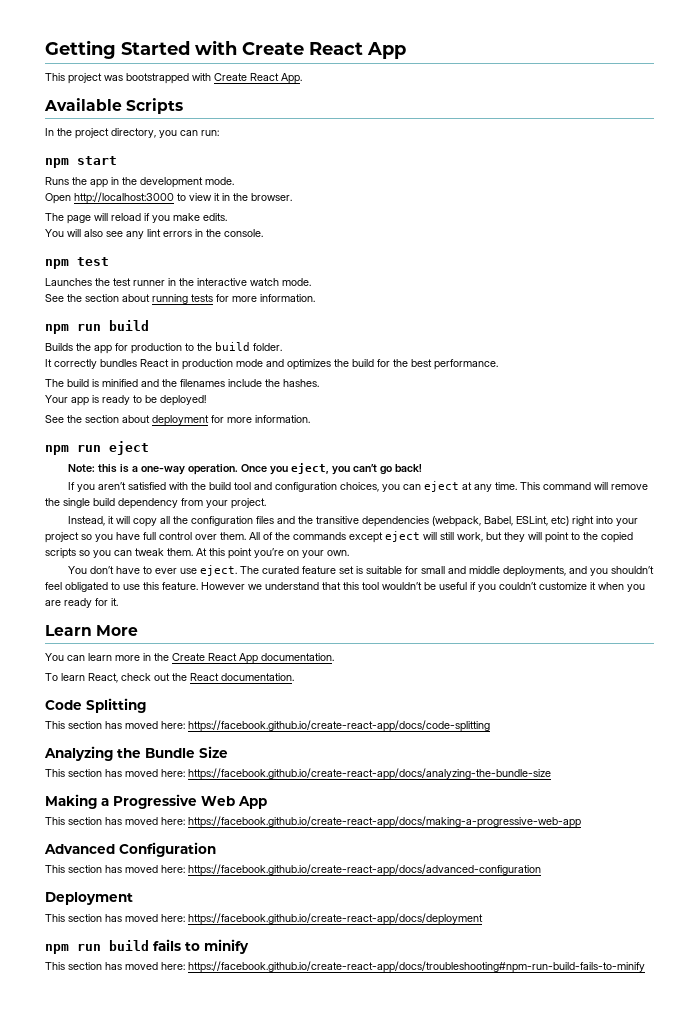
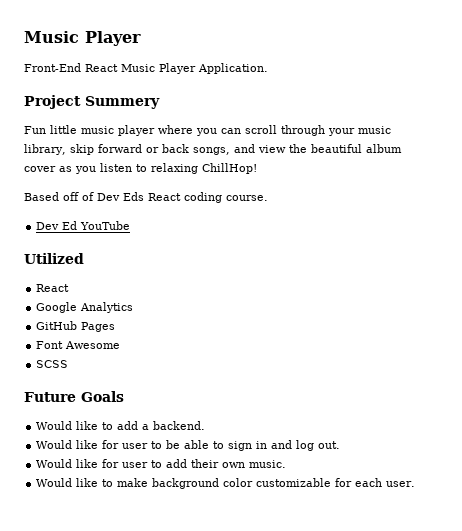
[45,40,406,59] [45,73,302,84] [44,98,184,114] [45,128,219,139] [45,156,117,168] [45,177,234,188] [45,192,292,204] [45,213,227,224] [45,229,263,239] [45,257,109,269] [45,278,311,286] [45,294,315,304] [45,320,149,334] [45,342,282,354] [45,359,498,370] [45,379,319,387] [45,395,206,406] [45,415,310,426] [45,441,149,455] [68,463,423,475] [68,481,649,492] [45,498,266,509] [68,516,639,527] [45,531,633,543] [45,548,349,559] [68,565,655,577] [45,582,645,592] [45,598,118,608] [45,625,139,636] [45,653,334,664] [45,673,294,683] [45,698,146,713] [45,720,490,732] [44,746,228,761] [45,768,551,780] [45,794,267,809] [45,816,581,828] [44,842,216,857] [45,864,541,876] [45,892,133,905] [45,913,483,925] [45,939,249,954] [45,961,645,973] Getting Started with Create React App // This project was bootstrapped with Create React App. // Available Scripts // In the project directory, you can run: // npm start // Runs the app in the development mode. // Open http://localhost:3000 to view it in the browser. // The page will reload if you make edits. // You will also see any lint errors in the console. // npm test // Launches the test runner in the interactive watch mode. // See the section about running tests for more information. // npm run build // Builds the app for production to the build folder. // It correctly bundles React in production mode and optimizes the build for the best performance. // The build is minified and the filenames include the hashes. // Your app is ready to be deployed! // See the section about deployment for more information. // npm run eject // Note: this is a one-way operation. Once you eject, you can’t go back! // If you aren’t satisfied with the build tool and configuration choices, you can eject at any time. This command will remove the single build dependency from your project. // Instead, it will copy all the configuration files and the transitive dependencies (webpack, Babel, ESLint, etc) right into your project so you have full control over them. All of the commands except eject will still work, but they will point to the copied scripts so you can tweak them. At this point you’re on your own. // You don’t have to ever use eject. The curated feature set is suitable for small and middle deployments, and you shouldn’t feel obligated to use this feature. However we understand that this tool wouldn’t be useful if you couldn’t customize it when you are ready for it. // Learn More // You can learn more in the Create React App documentation. // To learn React, check out the React documentation. // Code Splitting // This section has moved here: https://facebook.github.io/create-react-app/docs/code-splitting // Analyzing the Bundle Size // This section has moved here: https://facebook.github.io/create-react-app/docs/analyzing-the-bundle-size // Making a Progressive Web App // This section has moved here: https://facebook.github.io/create-react-app/docs/making-a-progressive-web-app // Advanced Configuration // This section has moved here: https://facebook.github.io/create-react-app/docs/advanced-configuration // Deployment // This section has moved here: https://facebook.github.io/create-react-app/docs/deployment // npm run build fails to minify // This section has moved here: https://facebook.github.io/create-react-app/docs/troubleshooting#npm-run-build-fails-to-minify -> [24,31,141,46] [24,63,268,74] [24,95,160,109] [24,125,391,136] [24,144,402,155] [24,163,257,174] [24,192,268,203] [36,221,131,230] [24,253,84,264] [36,284,70,292] [36,302,134,313] [36,321,116,332] [36,341,121,349] [36,360,69,368] [24,391,124,402] [36,421,206,430] [36,440,341,451] [36,459,287,468] [36,478,416,489] Music Player // Front-End React Music Player Application. // Project Summery // Fun little music player where you can scroll through your music library, skip forward or back songs, and view the beautiful album cover as you listen to relaxing ChillHop! // Based off of Dev Eds React coding course. // Dev Ed YouTube // Utilized // React // Google Analytics // GitHub Pages // Font Awesome // SCSS // Future Goals // Would like to add a backend. // Would like for user to be able to sign in and log out. // Would like for user to add their own music. // Would like to make background color customizable for each user.

